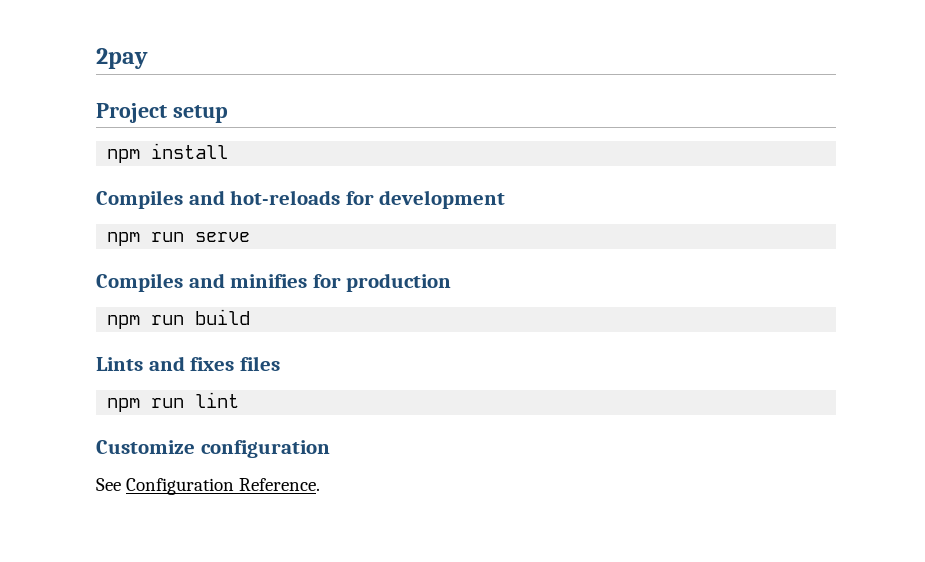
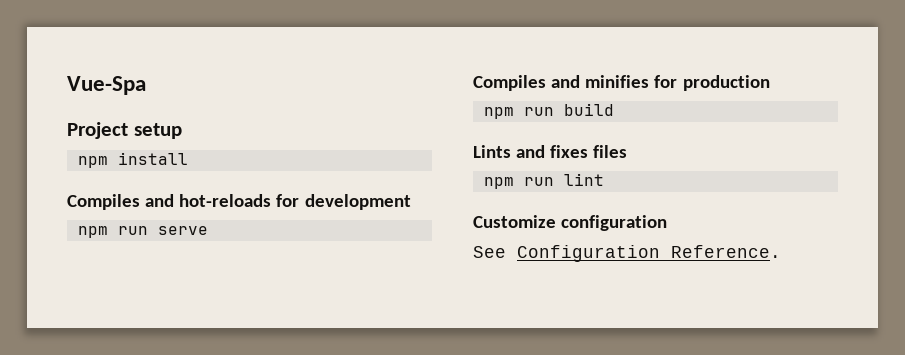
[96,48,148,69] 2pay -> [67,76,146,95] Vue-Spa

